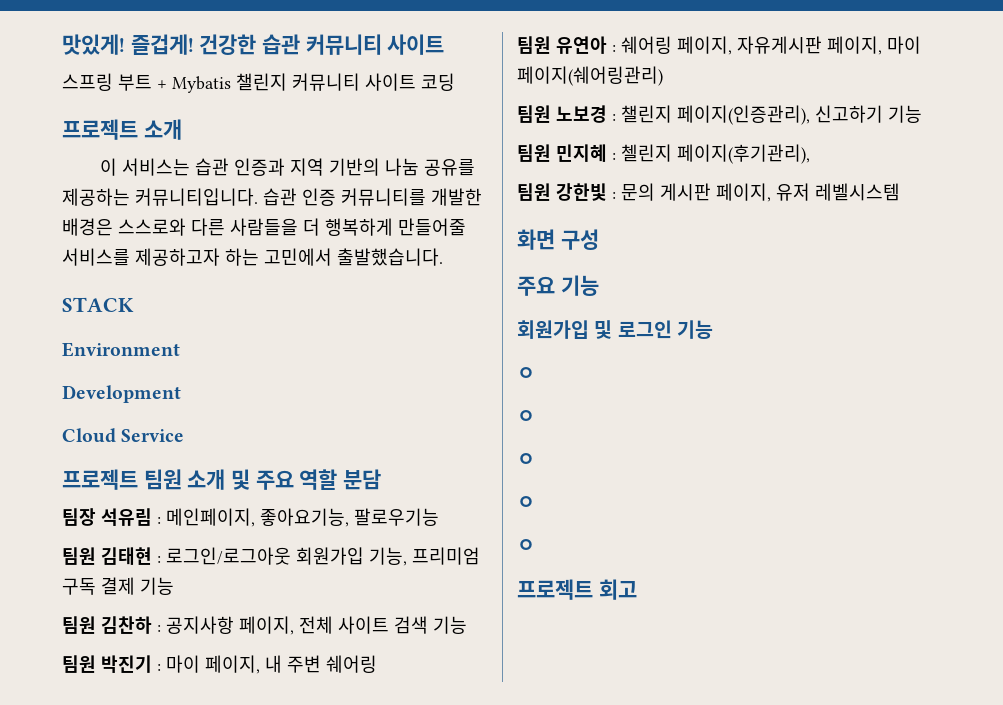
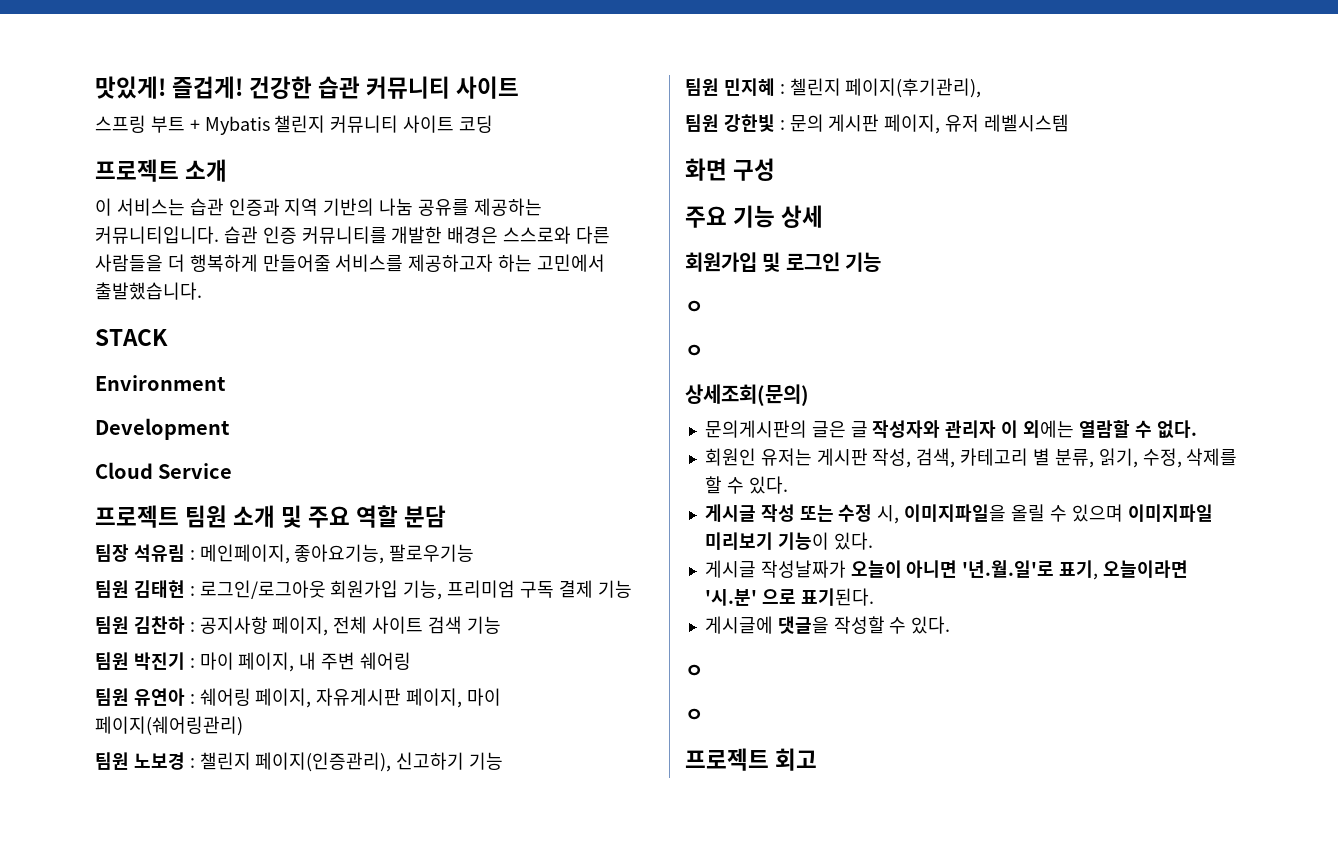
(599, 285) none -> [781,205,824,228] 상세
[517,453,535,466] ㅇ -> [685,384,809,406] [704,420,1197,438] [704,448,1238,468] [704,476,788,494] [704,504,1213,524] [704,532,873,550] [704,560,1188,580] [704,588,874,606] [704,616,951,634] 상세조회(문의) // 문의게시판의 글은 글 작성자와 관리자 이 외에는 열람할 수 없다. // 회원인 유저는 게시판 작성, 검색, 카테고리 별 분류, 읽기, 수정, 삭제를 할 수 있다. // 게시글 작성 또는 수정 시, 이미지파일을 올릴 수 있으며 이미지파일 미리보기 기능이 있다. // 게시글 작성날짜가 오늘이 아니면 '년.월.일'로 표기, 오늘이라면 '시.분' 으로 표기된다. // 게시글에 댓글을 작성할 수 있다.

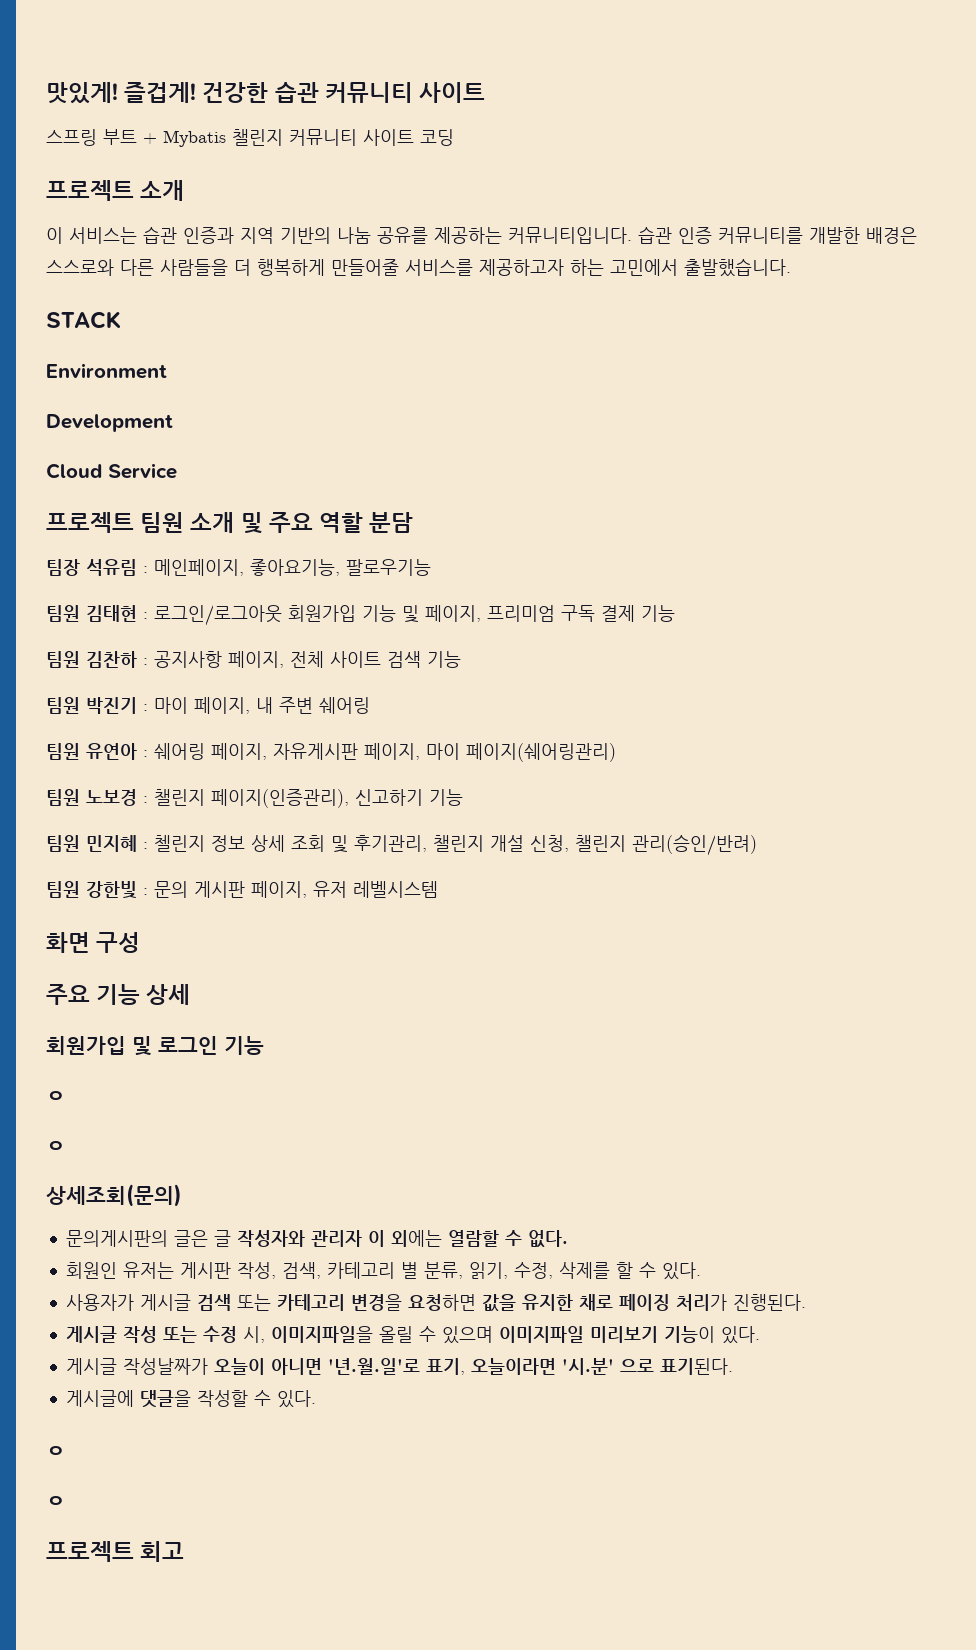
[403,580,443,600] 기능, -> [362,605,481,623] 기능 및 페이지,
[845,78,982,98] 페이지(후기관리), -> [211,834,757,856] 정보 상세 조회 및 후기관리, 챌린지 개설 신청, 챌린지 관리(승인/반려)
(788, 485) none -> [65,1294,806,1312] // 사용자가 게시글 검색 또는 카테고리 변경을 요청하면 값을 유지한 채로 페이징 처리가 진행된다.

